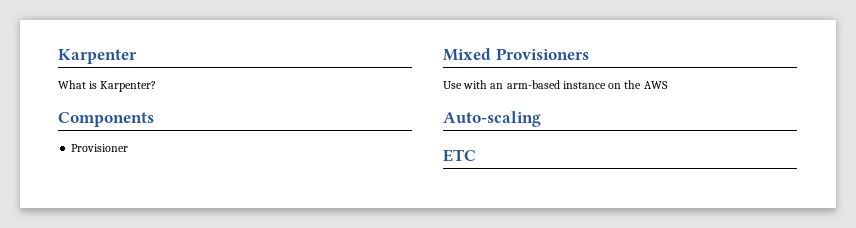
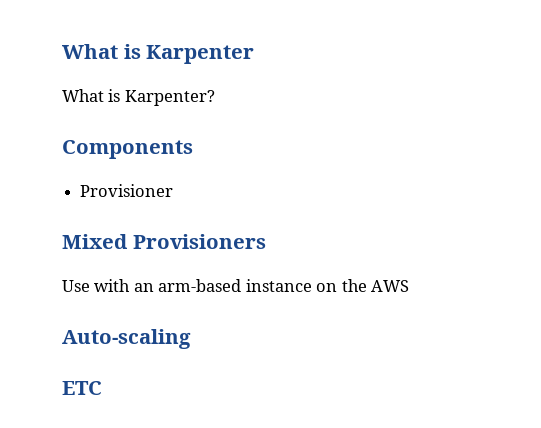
(58, 56) none -> [62,44,141,59] What is

